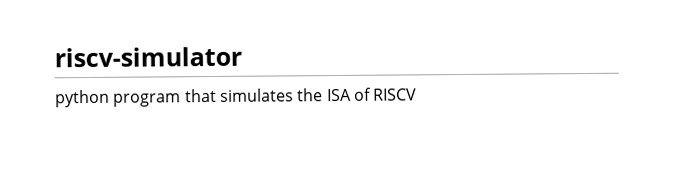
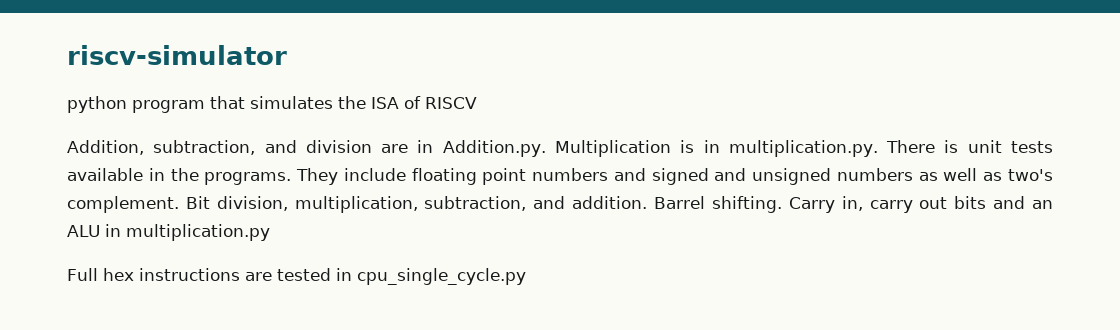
(418, 94) none -> [67,140,1053,157] [67,168,1053,185] [67,196,1053,213] [67,224,270,241] [67,268,526,285] // Addition, subtraction, and division are in Addition.py. Multiplication is in multiplication.py. There is unit tests available in the programs. They include floating point numbers and signed and unsigned numbers as well as two's complement. Bit division, multiplication, subtraction, and addition. Barrel shifting. Carry in, carry out bits and an ALU in multiplication.py // Full hex instructions are tested in cpu_single_cycle.py

